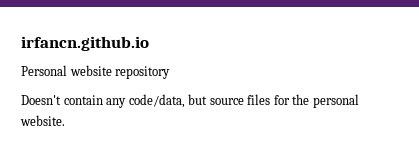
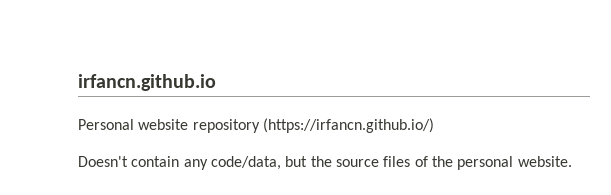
(171, 72) none -> [262,118,434,133] (https://irfancn.github.io/)
(208, 99) none -> [310,156,332,167] the
[273,95,290,105] for -> [414,156,428,167] of

